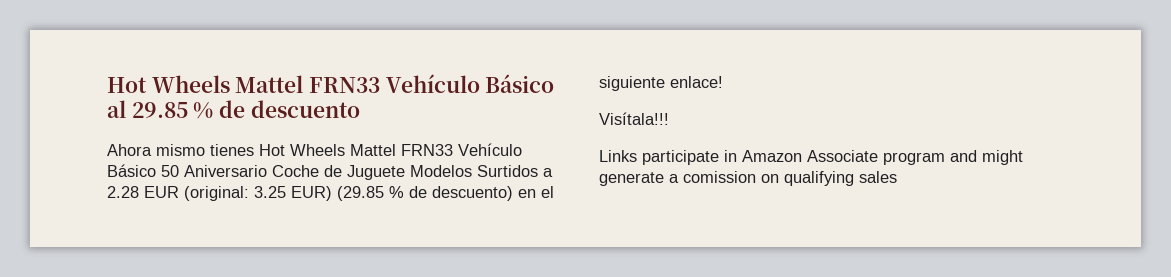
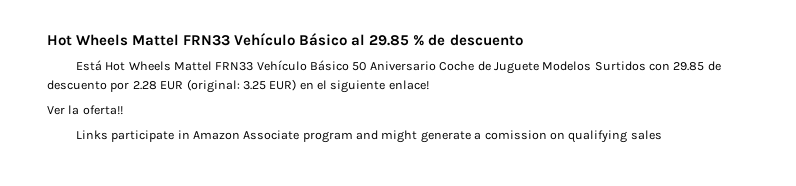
[107,144,254,156] Ahora mismo tienes -> [75,60,102,71] Está
[543,168,553,177] a -> [649,61,721,71] [47,80,130,92] con 29.85 de descuento por
[337,186,513,201] (29.85 % de descuento) -> (297, 85) none
[599,112,669,125] Visítala!!! -> [47,105,123,115] Ver la oferta!!

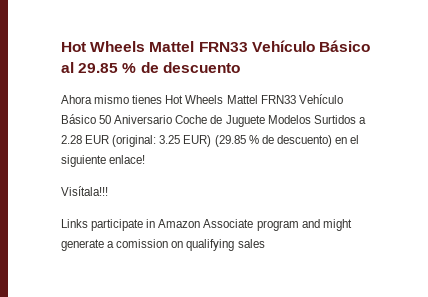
[75,60,102,71] Está -> [61,95,163,104] Ahora mismo tienes
[649,61,721,71] [47,80,130,92] con 29.85 de descuento por -> [358,117,366,124] a
(297, 85) none -> [214,135,332,147] (29.85 % de descuento)
[47,105,123,115] Ver la oferta!! -> [61,186,108,196] Visítala!!!

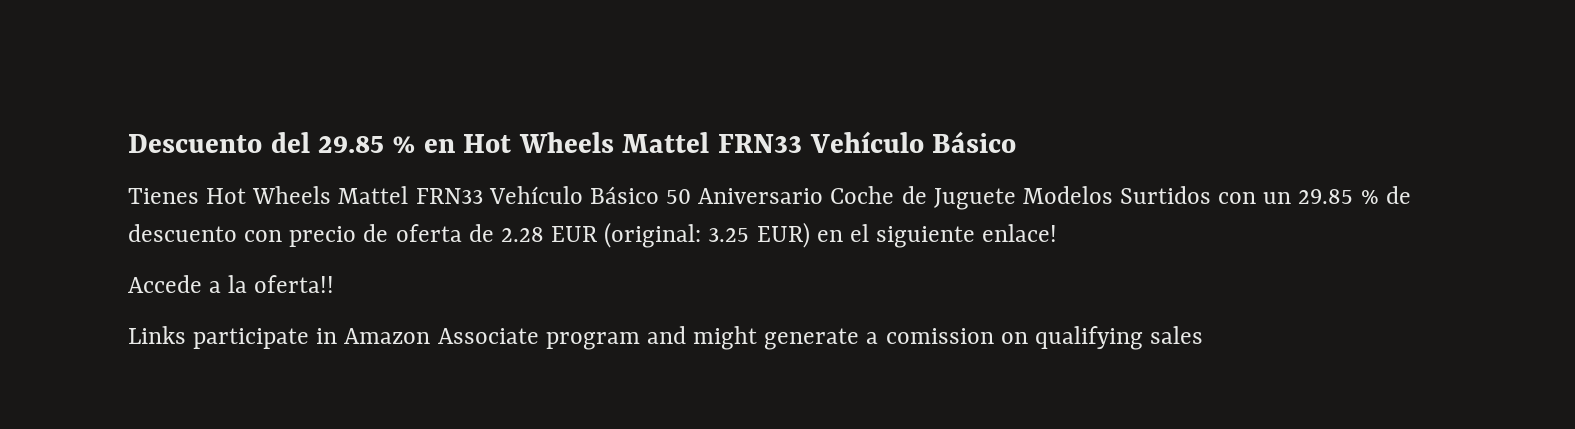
[61,40,370,52] [61,62,240,73] [61,95,163,104] Hot Wheels Mattel FRN33 Vehículo Básico al 29.85 % de descuento // Ahora mismo tienes -> [128,131,1017,153] [128,188,199,204] Descuento del 29.85 % en Hot Wheels Mattel FRN33 Vehículo Básico // Tienes
[358,117,366,124] a -> [1218,186,1411,204] [128,224,494,247] con un 29.85 % de descuento con precio de oferta de
[214,135,332,147] (29.85 % de descuento) -> (810, 235) none
[61,186,108,196] Visítala!!! -> [128,275,335,293] Accede a la oferta!!

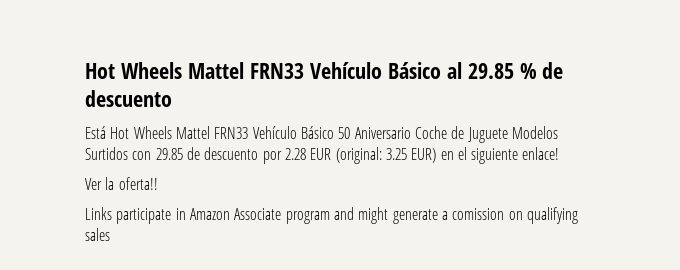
[128,131,1017,153] [128,188,199,204] Descuento del 29.85 % en Hot Wheels Mattel FRN33 Vehículo Básico // Tienes -> [85,62,564,79] [85,90,172,107] [85,126,106,139] Hot Wheels Mattel FRN33 Vehículo Básico al 29.85 % de descuento // Está
[1263,186,1411,204] [128,224,494,247] un 29.85 % de descuento con precio de oferta de -> [155,147,282,164] 29.85 de descuento por
[128,275,222,293] Accede a -> [85,178,102,190] Ver

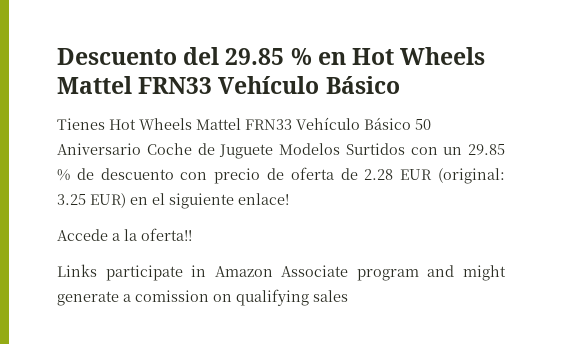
[85,62,564,79] [85,90,172,107] [85,126,106,139] Hot Wheels Mattel FRN33 Vehículo Básico al 29.85 % de descuento // Está -> [57,47,486,65] [57,76,400,94] [57,118,105,130] Descuento del 29.85 % en Hot Wheels Mattel FRN33 Vehículo Básico // Tienes
[155,147,282,164] 29.85 de descuento por -> [443,144,505,155] [57,167,358,184] un 29.85 % de descuento con precio de oferta de
[85,178,102,190] Ver -> [57,229,120,241] Accede a

